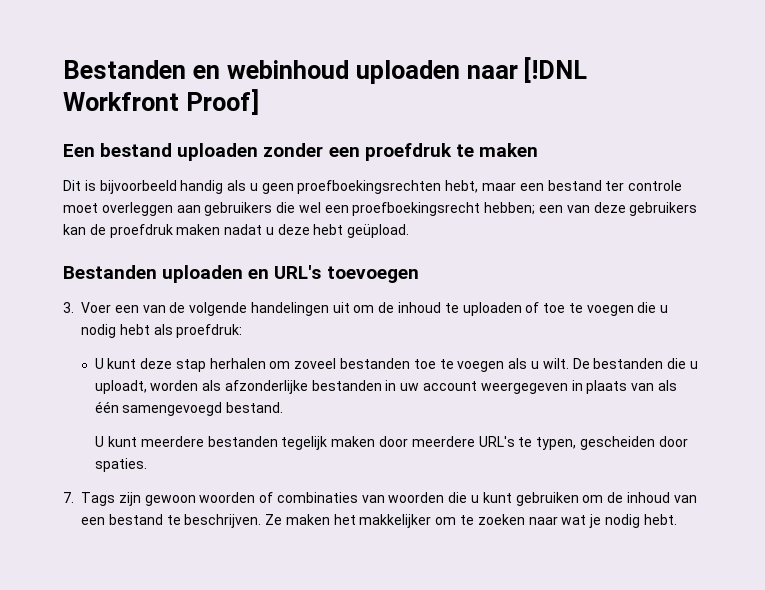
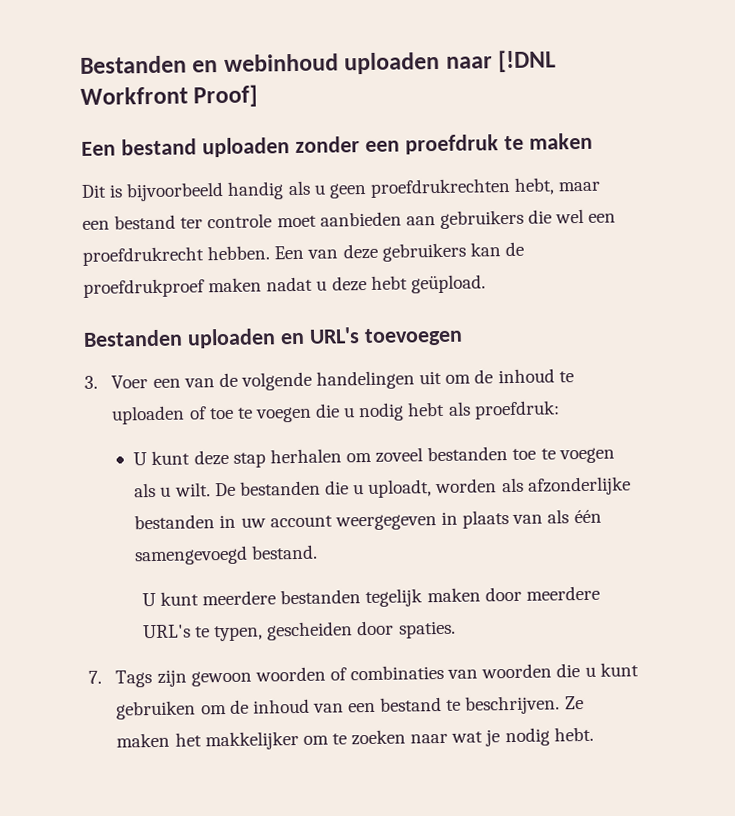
[297,180,442,194] proefboekingsrechten -> [369,177,511,198] proefdrukrechten
[101,202,173,216] overleggen -> [319,211,402,227] aanbieden
[352,202,564,216] proefboekingsrecht hebben; een -> [82,245,305,266] proefdrukrecht hebben. Een
[109,224,173,238] proefdruk -> [83,278,205,298] proefdrukproef

